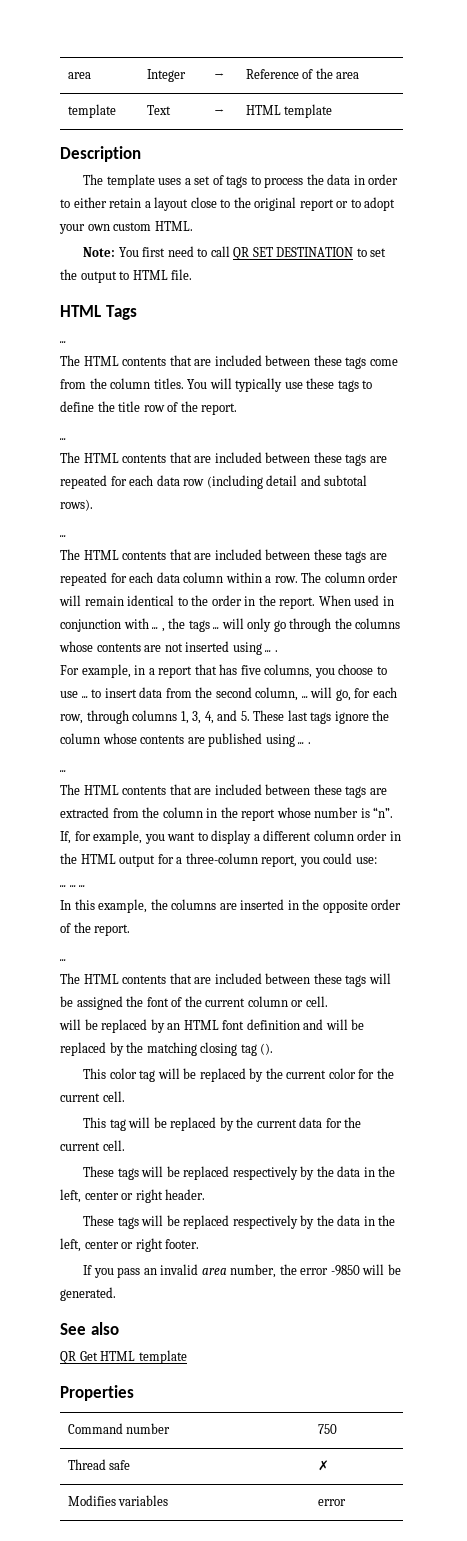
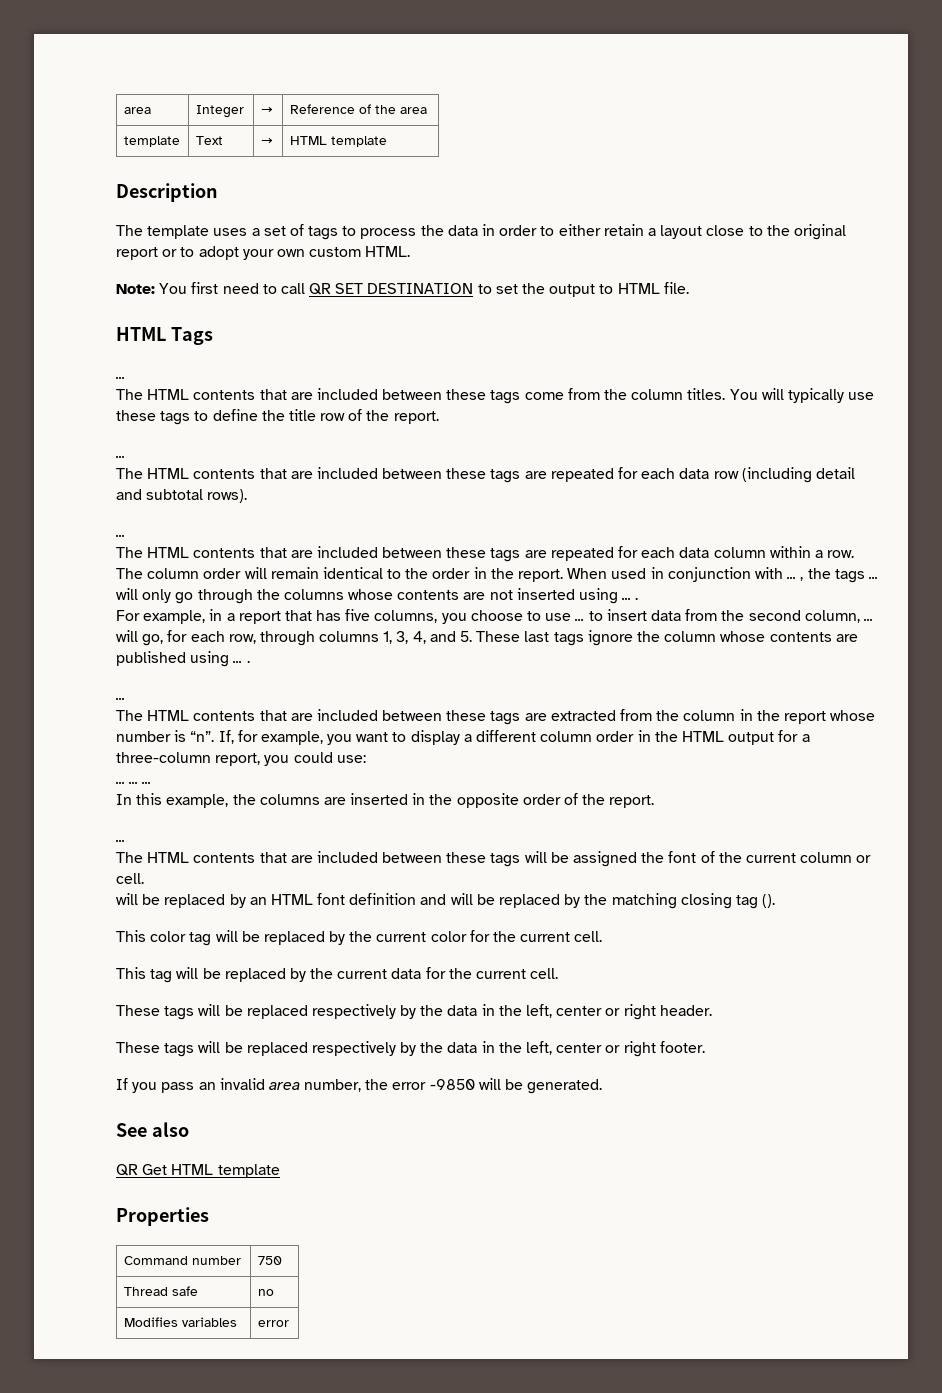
[317,1460,329,1471] ✗ -> [257,1289,274,1296] no

